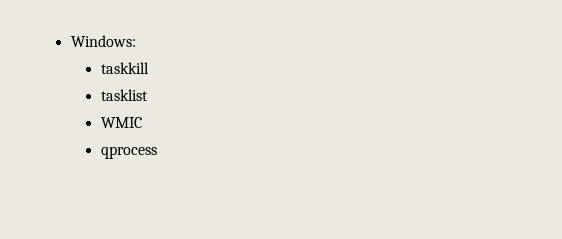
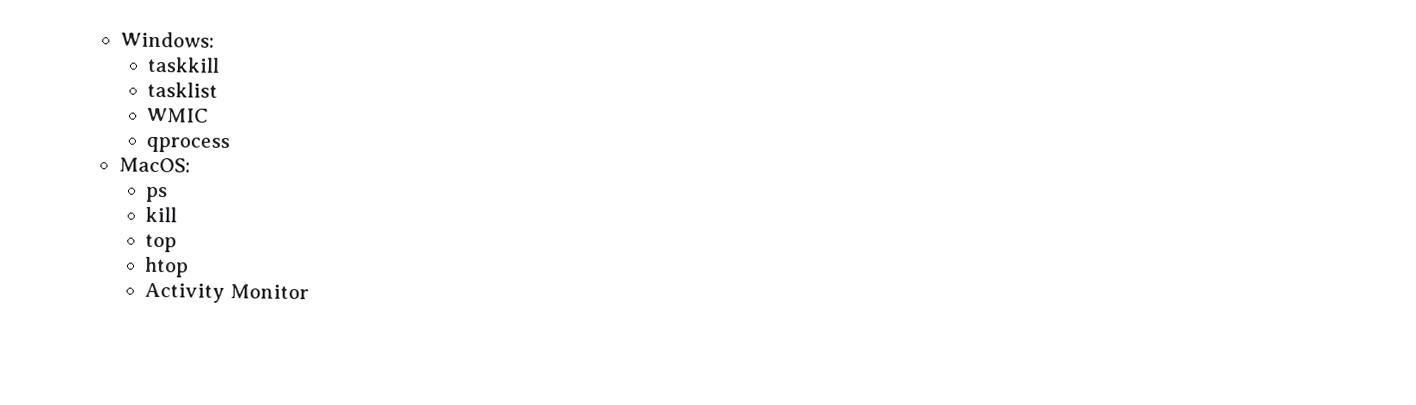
(157, 152) none -> [118,157,191,173] [145,186,169,203] [145,206,178,223] [145,233,178,253] [144,256,190,278] [144,282,309,304] // MacOS: // ps // kill // top // htop // Activity Monitor

